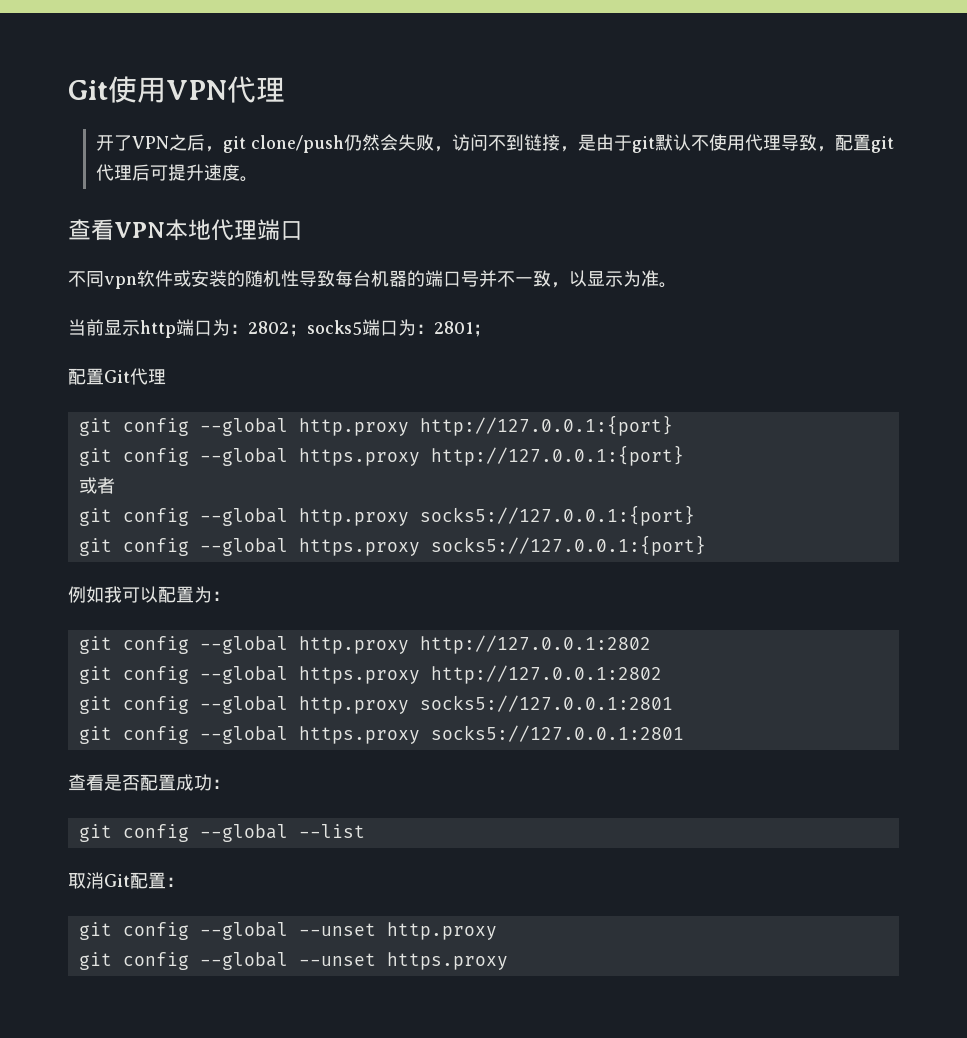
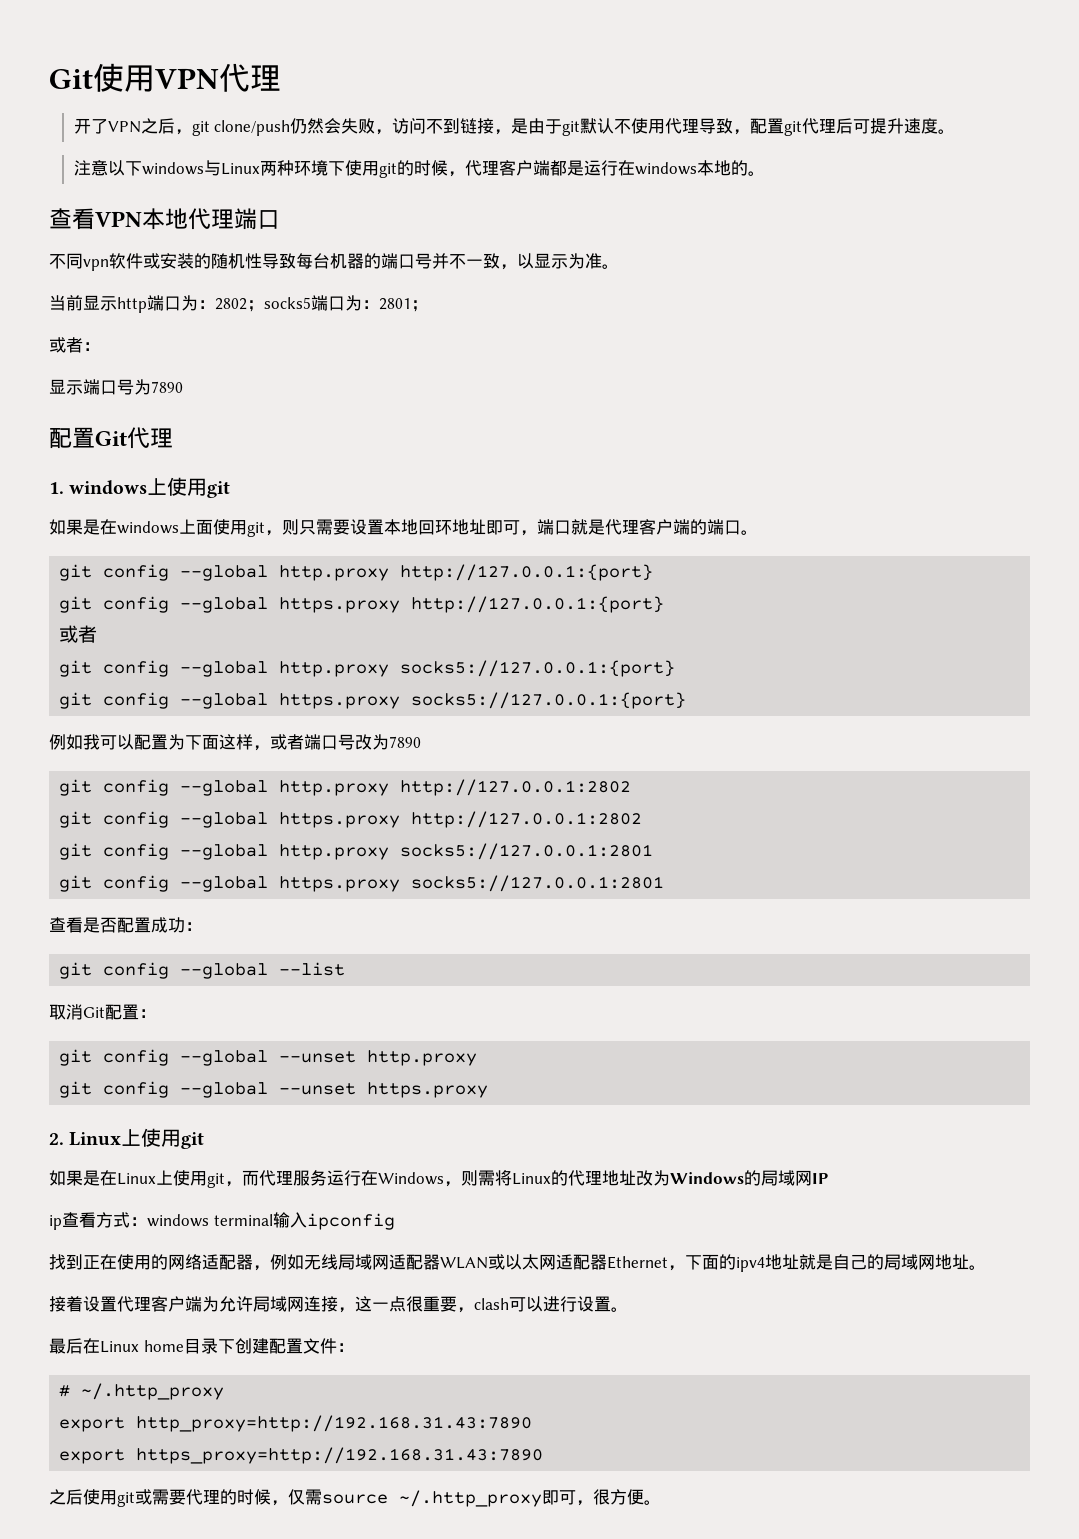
(258, 179) none -> [73,160,765,178] // 注意以下windows与Linux两种环境下使用git的时候，代理客户端都是运行在windows本地的。
[68,368,166,385] 配置Git代理 -> [49,337,100,353] [49,379,183,395] [49,427,173,449] [49,477,231,498] [49,519,758,537] 或者： // 显示端口号为7890 // 配置Git代理 // 1. windows上使用git // 如果是在windows上面使用git，则只需要设置本地回环地址即可，端口就是代理客户端的端口。
[212,591,230,601] ： -> [185,734,421,751] 下面这样，或者端口号改为7890
(508, 961) none -> [49,1128,205,1149] [49,1170,828,1188] [49,1212,395,1230] [49,1254,986,1272] [49,1296,628,1313] [49,1338,354,1354] [59,1383,225,1400] [59,1415,533,1432] [59,1447,544,1464] [49,1489,661,1507] // 2. Linux上使用git // 如果是在Linux上使用git，而代理服务运行在Windows，则需将Linux的代理地址改为Windows的局域网IP // ip查看方式：windows terminal输入ipconfig // 找到正在使用的网络适配器，例如无线局域网适配器WLAN或以太网适配器Ethernet，下面的ipv4地址就是自己的局域网地址。 // 接着设置代理客户端为允许局域网连接，这一点很重要，clash可以进行设置。 // 最后在Linux home目录下创建配置文件： // # ~/.http_proxy // export http_proxy=http://192.168.31.43:7890 // export https_proxy=http://192.168.31.43:7890 // 之后使用git或需要代理的时候，仅需source ~/.http_proxy即可，很方便。

